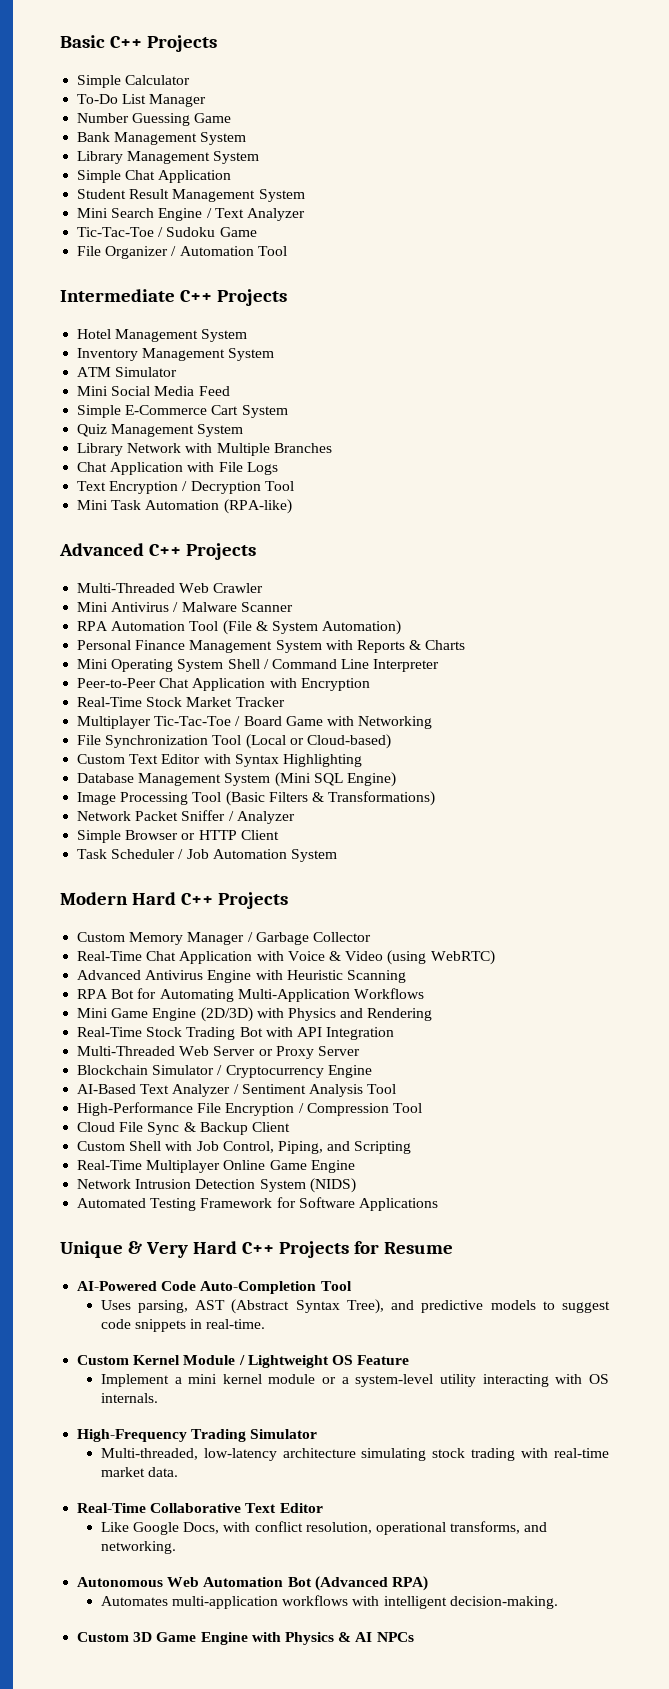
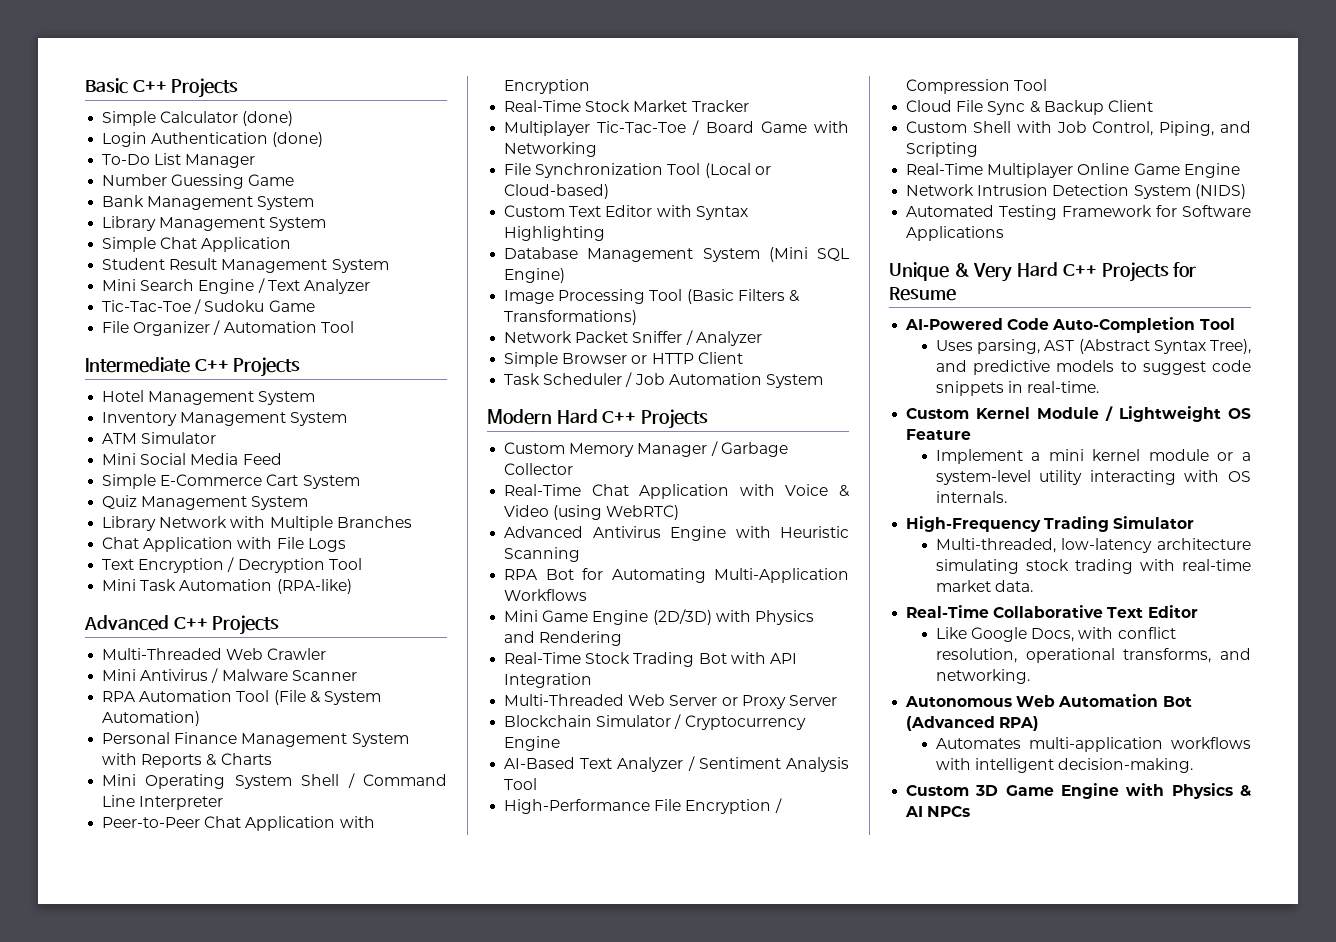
(191, 80) none -> [242,111,294,126] [102,132,324,147] (done) // Login Authentication (done)

